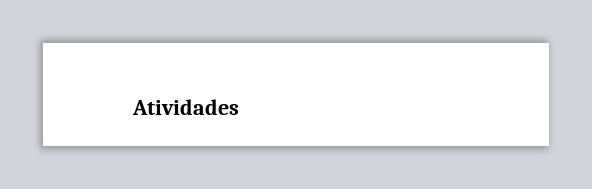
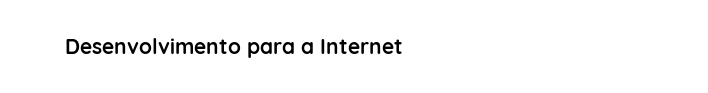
[132,99,239,115] Atividades -> [65,38,403,58] Desenvolvimento para a Internet

